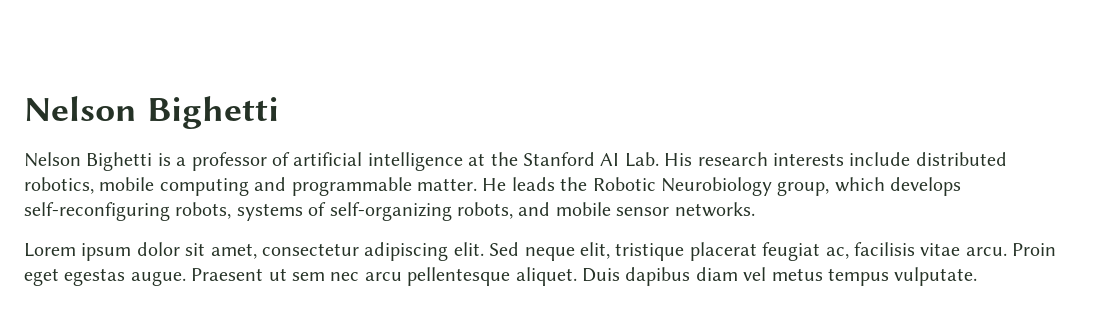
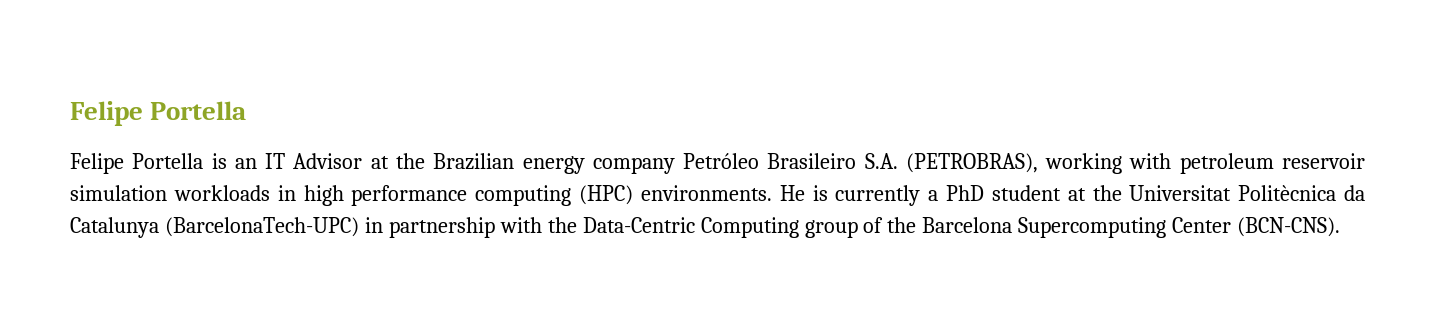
[24,96,279,129] [24,152,1007,171] [24,177,962,196] [24,202,755,221] [24,242,1057,261] [24,267,978,286] Nelson Bighetti // Nelson Bighetti is a professor of artificial intelligence at the Stanford AI Lab. His research interests include distributed robotics, mobile computing and programmable matter. He leads the Robotic Neurobiology group, which develops self-reconfiguring robots, systems of self-organizing robots, and mobile sensor networks. // Lorem ipsum dolor sit amet, consectetur adipiscing elit. Sed neque elit, tristique placerat feugiat ac, facilisis vitae arcu. Proin eget egestas augue. Praesent ut sem nec arcu pellentesque aliquet. Duis dapibus diam vel metus tempus vulputate. -> [70,101,247,126] [70,153,1366,174] [70,185,1366,206] [70,217,1341,238] Felipe Portella // Felipe Portella is an IT Advisor at the Brazilian energy company Petróleo Brasileiro S.A. (PETROBRAS), working with petroleum reservoir simulation workloads in high performance computing (HPC) environments. He is currently a PhD student at the Universitat Politècnica da Catalunya (BarcelonaTech-UPC) in partnership with the Data-Centric Computing group of the Barcelona Supercomputing Center (BCN-CNS).

